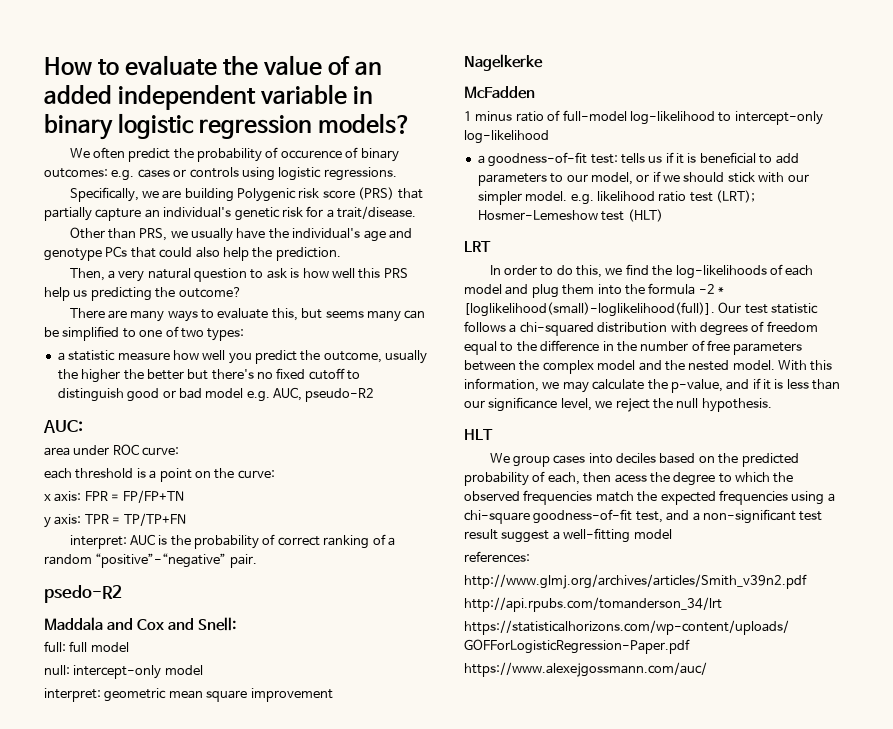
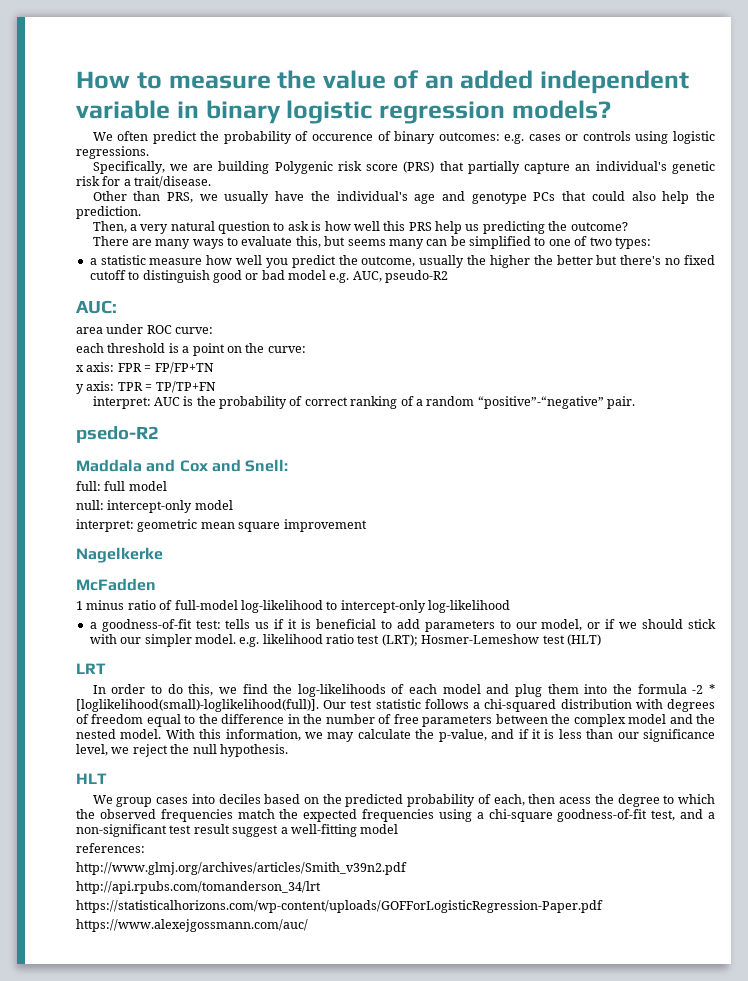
[125,55,218,76] evaluate -> [168,75,271,89] measure

